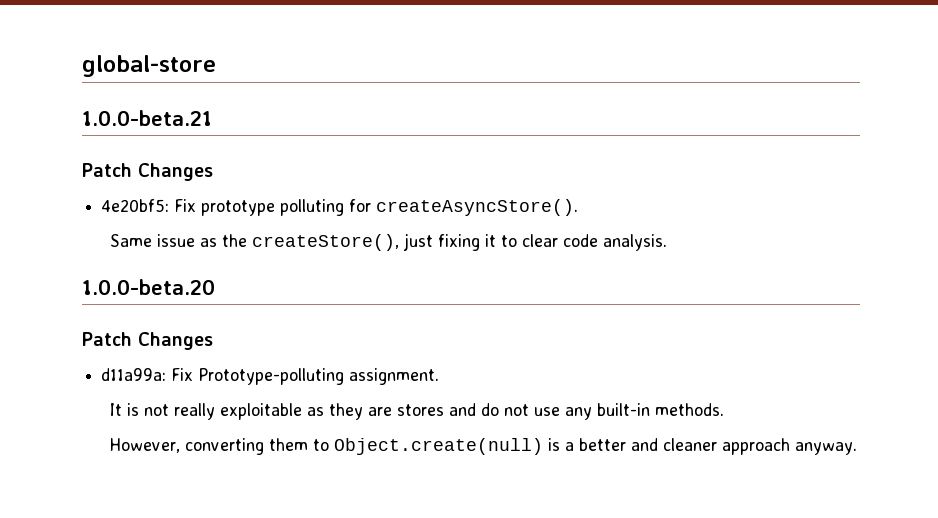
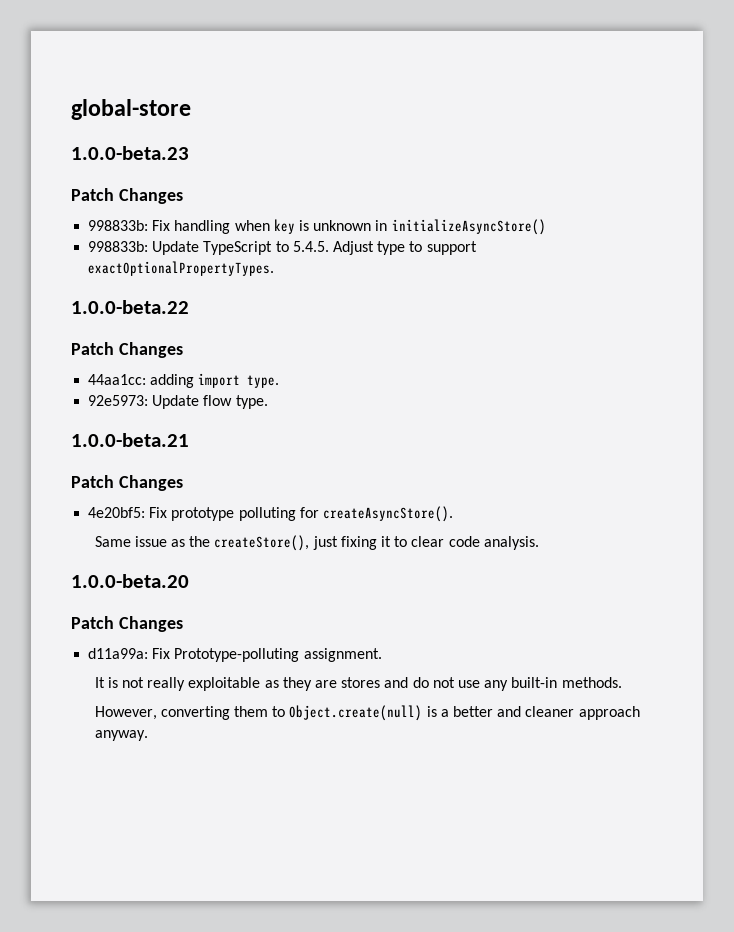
(216, 66) none -> [71,146,189,160] [71,188,183,204] [88,219,546,235] [88,241,477,255] [88,261,275,276] [71,300,189,314] [71,342,183,358] [88,373,280,388] [88,395,268,409] // 1.0.0-beta.23 // Patch Changes // 998833b: Fix handling when key is unknown in initializeAsyncStore() // 998833b: Update TypeScript to 5.4.5. Adjust type to support exactOptionalPropertyTypes. // 1.0.0-beta.22 // Patch Changes // 44aa1cc: adding import type. // 92e5973: Update flow type.

